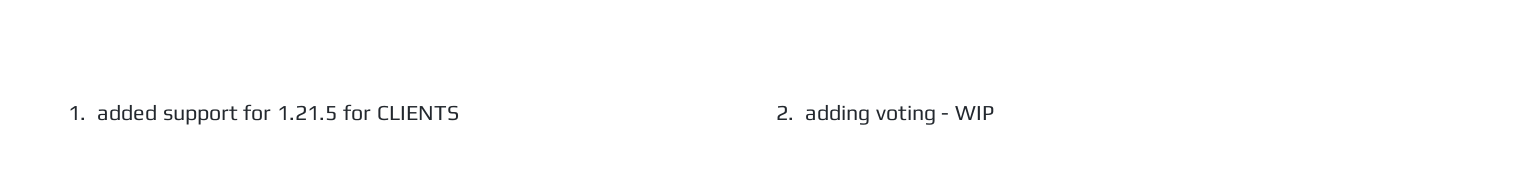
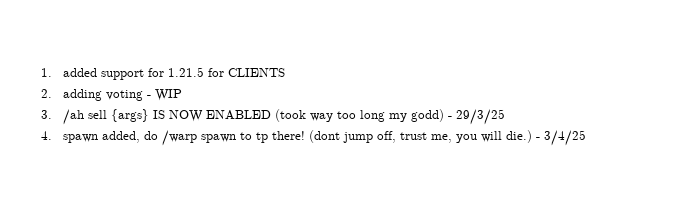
(995, 113) none -> [41,109,505,125] [41,130,586,146] // 3. /ah sell {args} IS NOW ENABLED (took way too long my godd) - 29/3/25 // 4. spawn added, do /warp spawn to tp there! (dont jump off, trust me, you will die.) - 3/4/25

